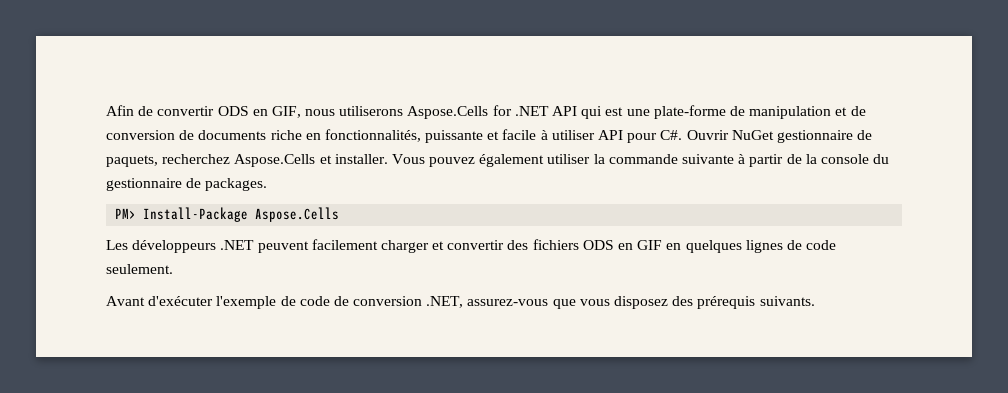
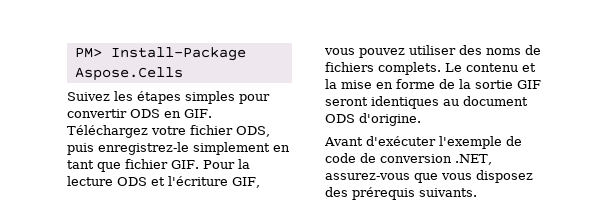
[106,105,866,119] [106,129,873,143] [106,154,890,167] [106,178,268,191] [115,207,340,222] [106,239,837,253] [106,264,173,274] Afin de convertir ODS en GIF, nous utiliserons Aspose.Cells for .NET API qui est une plate-forme de manipulation et de conversion de documents riche en fonctionnalités, puissante et facile à utiliser API pour C#. Ouvrir NuGet gestionnaire de paquets, recherchez Aspose.Cells et installer. Vous pouvez également utiliser la commande suivante à partir de la console du gestionnaire de packages. // PM> Install-Package Aspose.Cells // Les développeurs .NET peuvent facilement charger et convertir des fichiers ODS en GIF en quelques lignes de code seulement. -> [74,47,246,61] [74,67,183,81] [67,91,270,104] [67,109,212,118] [67,125,270,138] [67,142,290,155] [67,159,250,172] [67,176,260,188] [324,45,541,58] [325,62,536,75] [325,79,541,89] [325,96,528,109] [325,113,421,126] PM> Install-Package Aspose.Cells // Suivez les étapes simples pour convertir ODS en GIF. Téléchargez votre fichier ODS, puis enregistrez-le simplement en tant que fichier GIF. Pour la lecture ODS et l'écriture GIF, vous pouvez utiliser des noms de fichiers complets. Le contenu et la mise en forme de la sortie GIF seront identiques au document ODS d'origine.

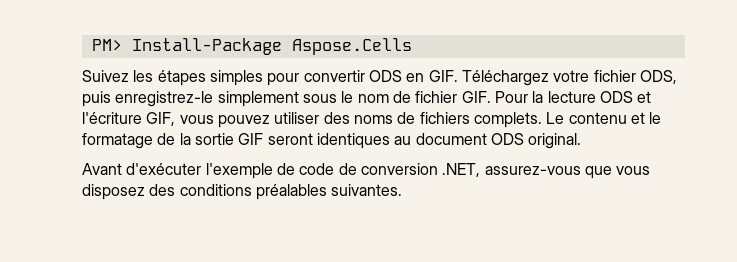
[273,145,290,152] [67,160,121,172] en tant que -> [302,91,411,103] sous le nom de
[325,79,435,89] la mise en forme -> [649,112,662,124] [82,133,153,149] le formatage
[359,113,421,126] d'origine. -> [528,133,582,149] original.
[352,187,477,200] prérequis suivants. -> [179,184,403,200] conditions préalables suivantes.

